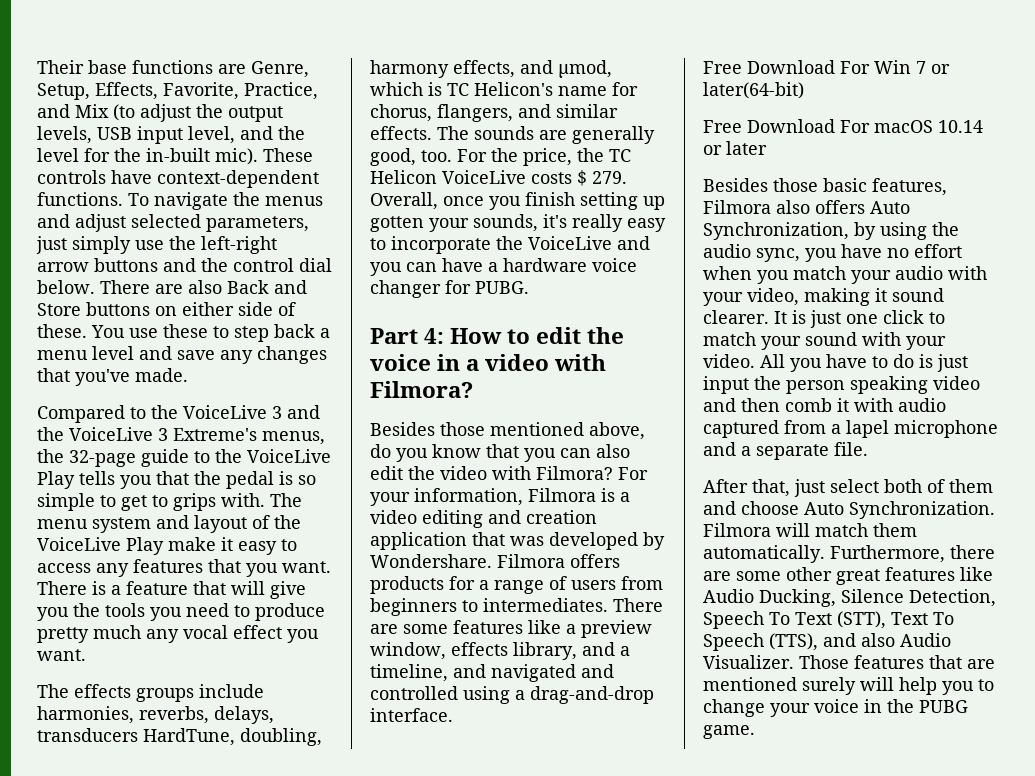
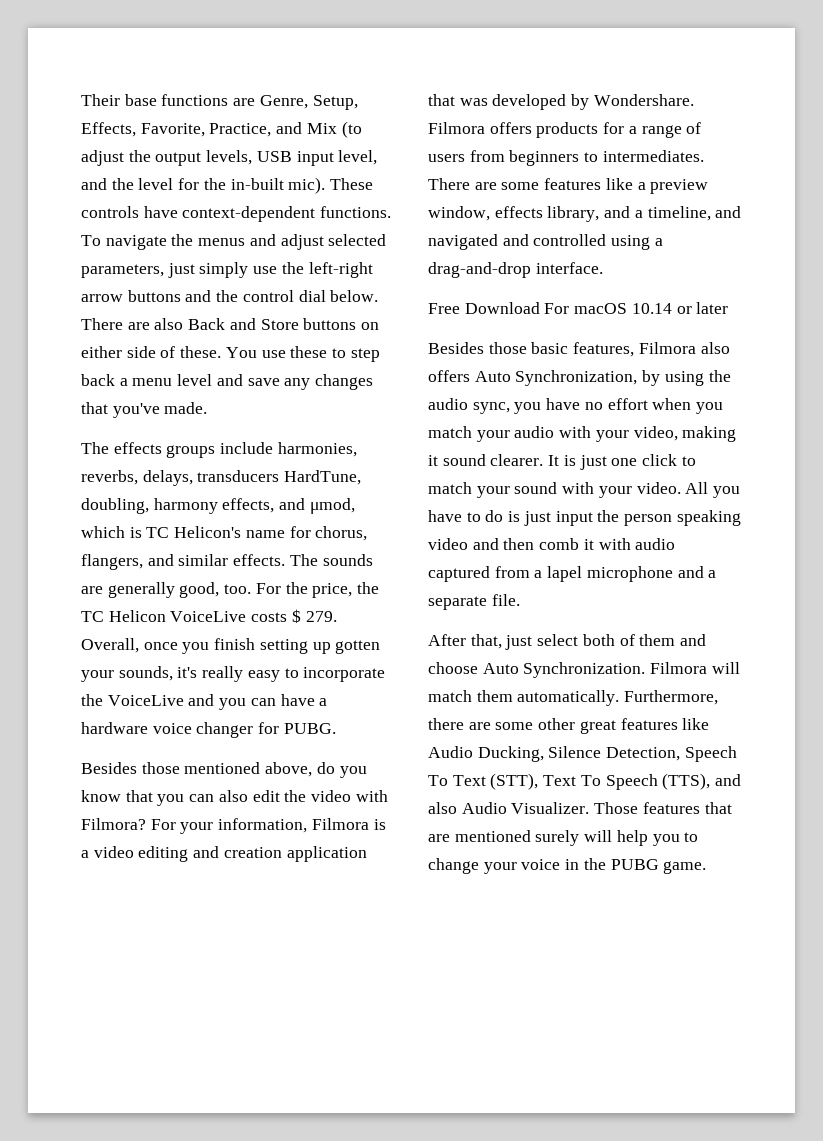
[37,405,320,423] [37,427,325,445] [37,449,331,467] [37,471,316,489] [37,493,302,511] [37,515,301,533] [37,537,297,555] [37,559,331,577] [37,581,306,599] [37,603,325,621] [37,625,319,643] [37,649,86,661] // Compared to the VoiceLive 3 and the VoiceLive 3 Extreme's menus, the 32-page guide to the VoiceLive Play tells you that the pedal is so simple to get to grips with. The menu system and layout of the VoiceLive Play make it easy to access any features that you want. There is a feature that will give you the tools you need to produce pretty much any vocal effect you want. -> (208, 408) none
[370,327,625,344] [370,354,607,371] [370,381,473,398] // Part 4: How to edit the voice in a video with Filmora? -> (336, 728) none
[703,60,950,74] [703,82,804,99] // Free Download For Win 7 or later(64-bit) -> (603, 268) none

